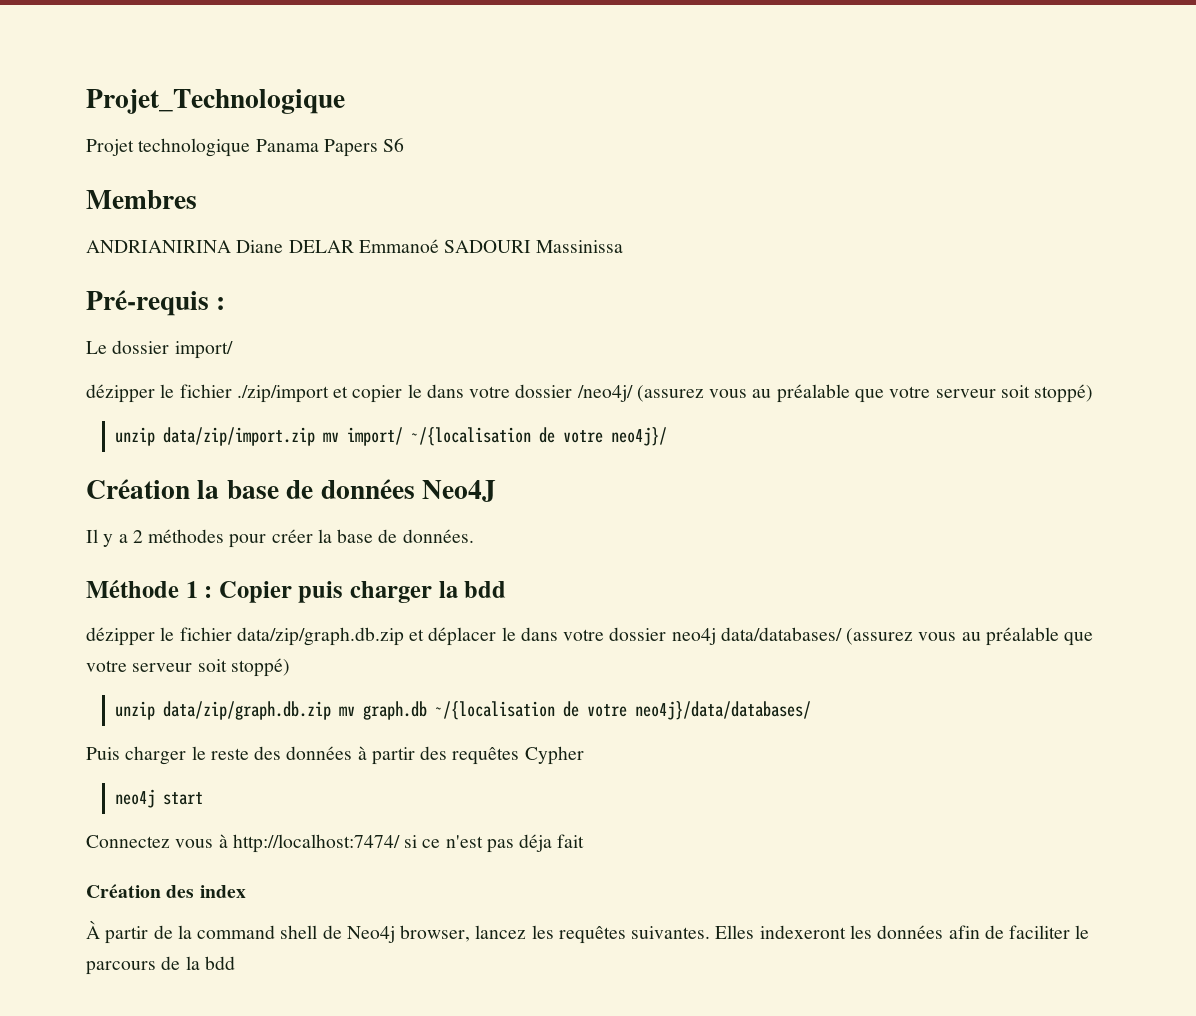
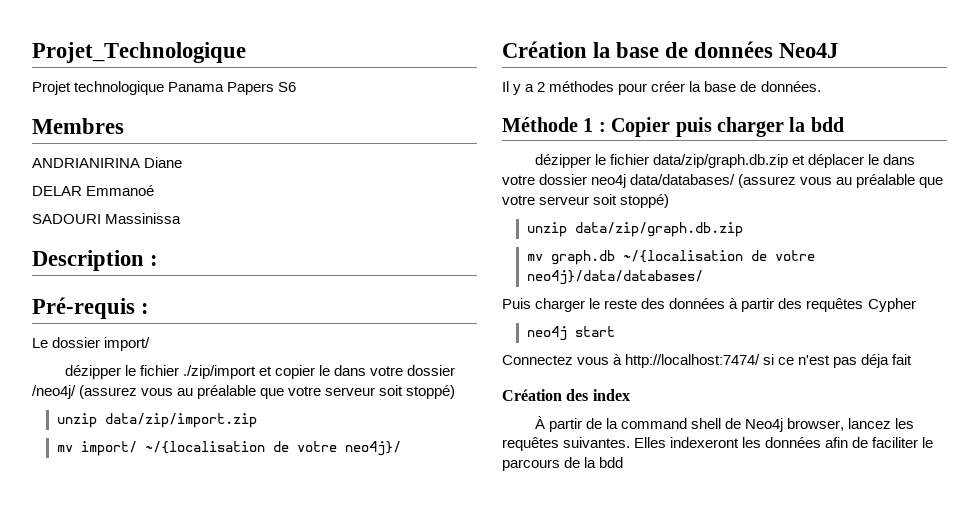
(284, 246) none -> (183, 162) //
(439, 246) none -> (155, 190) //
(624, 246) none -> [32,250,159,271] // Description :
(316, 436) none -> (257, 420) //
(332, 710) none -> (743, 229) //

